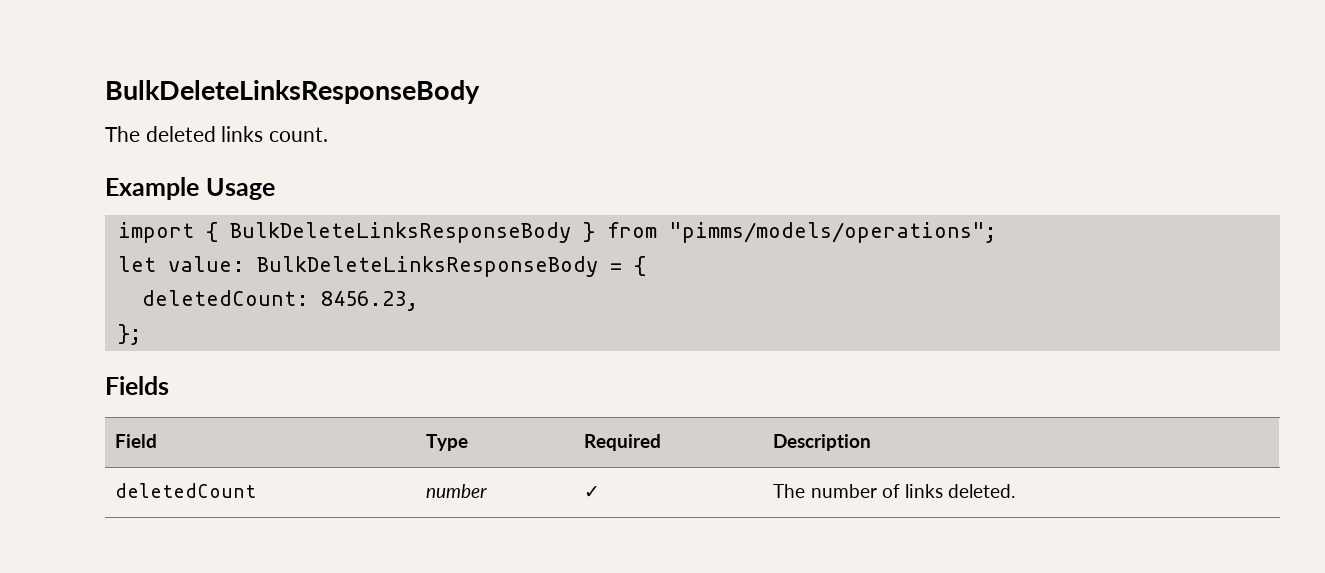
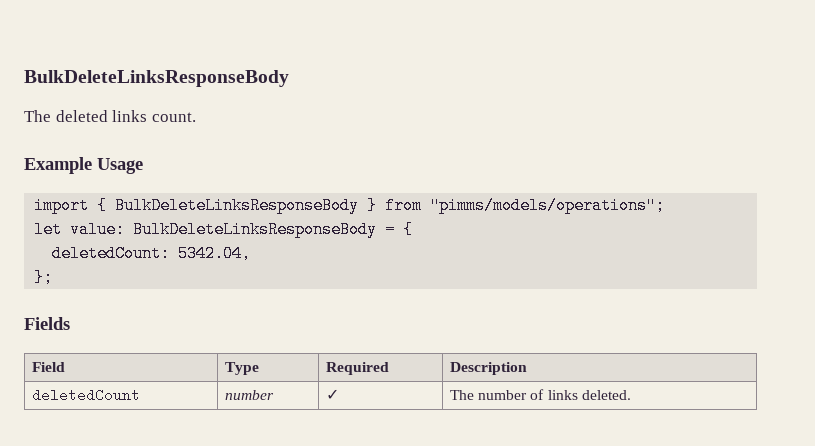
[320,291,418,311] 8456.23, -> [178,245,252,262] 5342.04,

